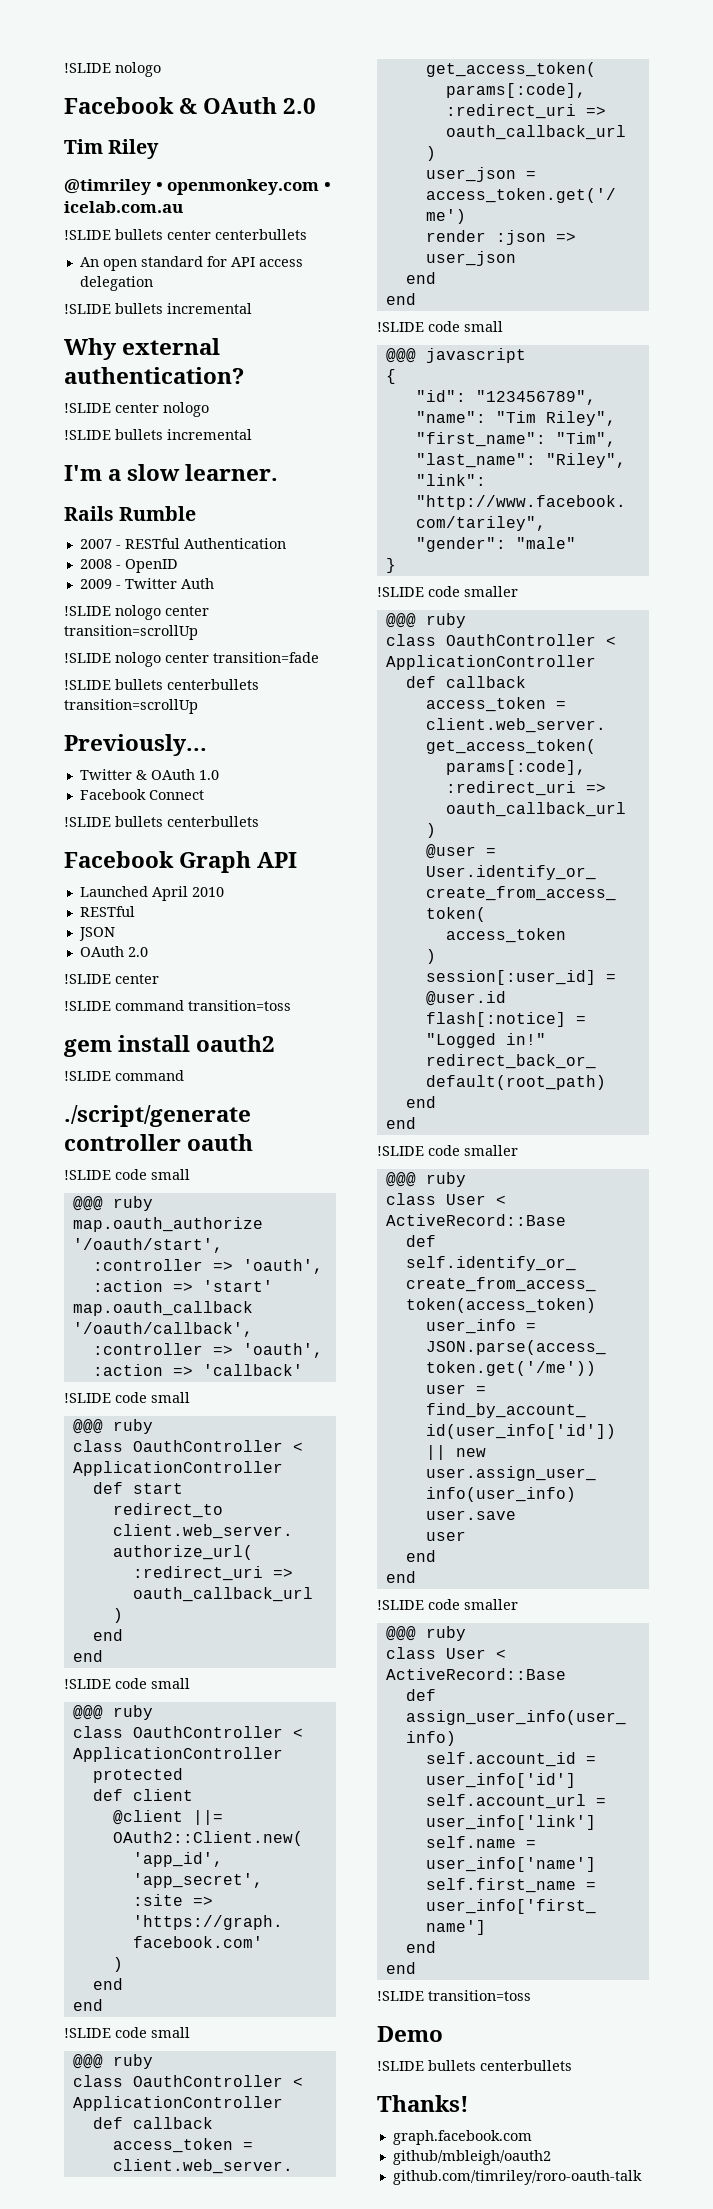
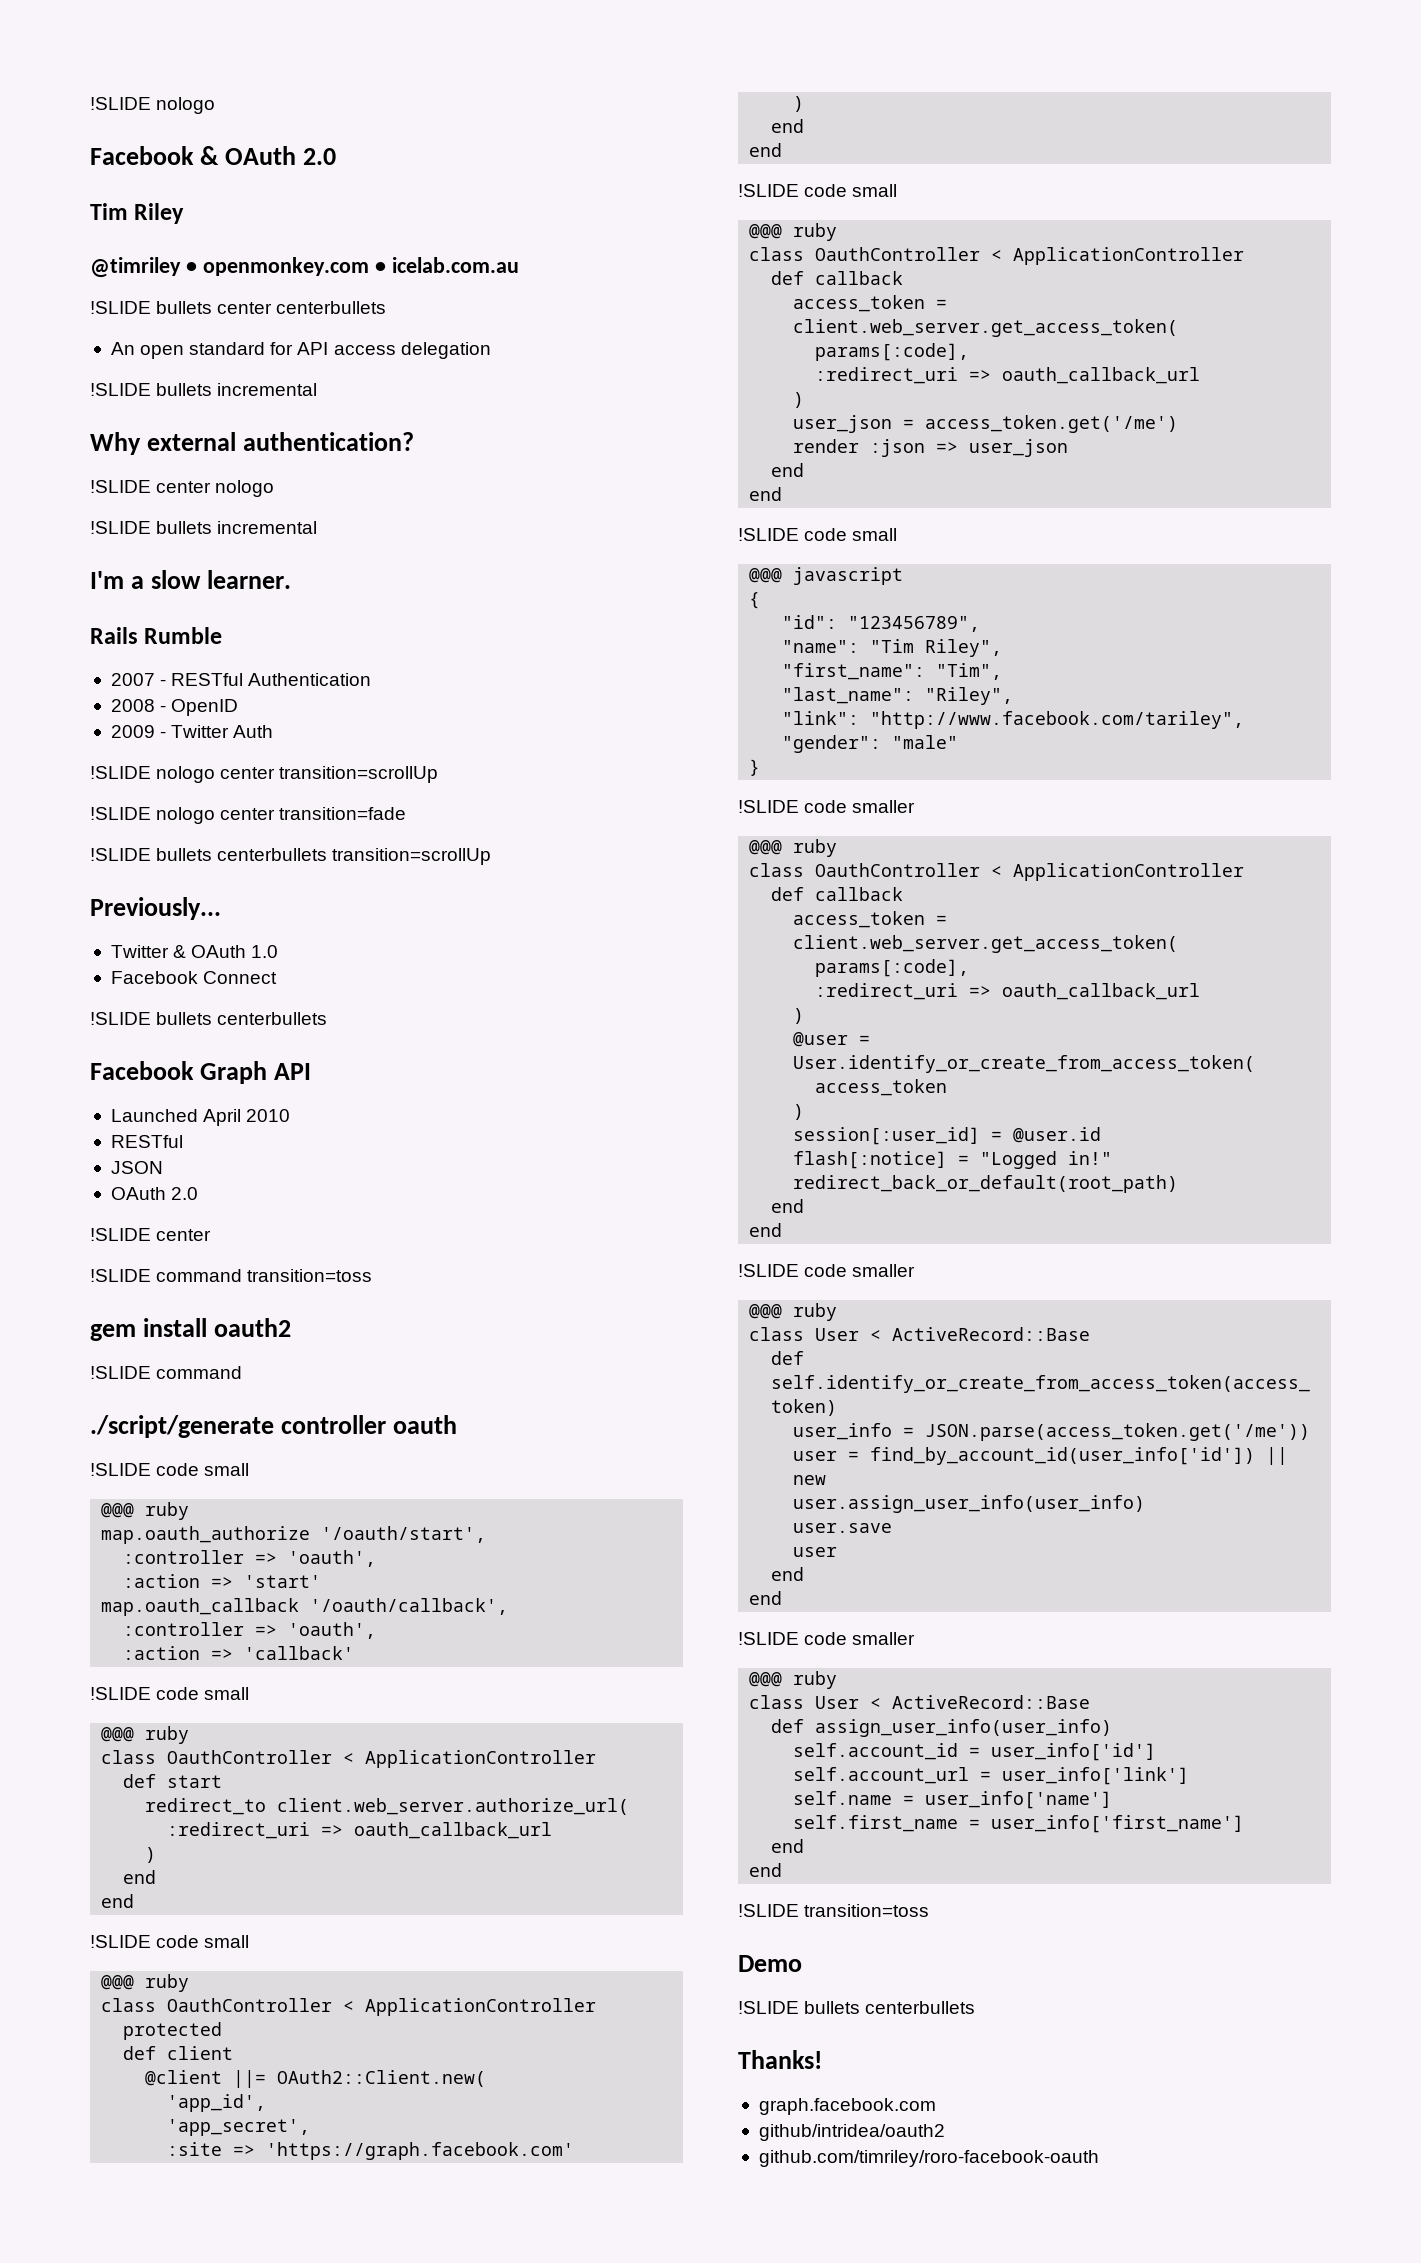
[392,2150,551,2165] [392,2170,642,2185] github/mbleigh/oauth2 // github.com/timriley/roro-oauth-talk -> [758,2124,945,2141] [758,2150,1099,2167] github/intridea/oauth2 // github.com/timriley/roro-facebook-oauth

